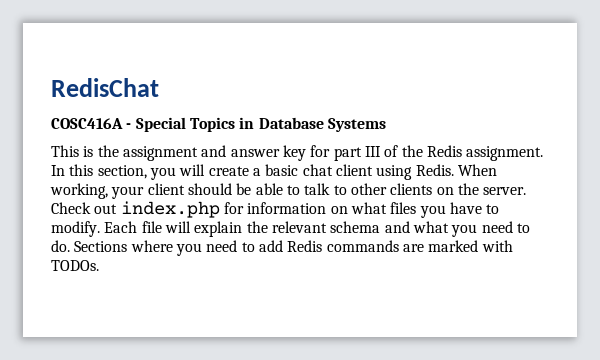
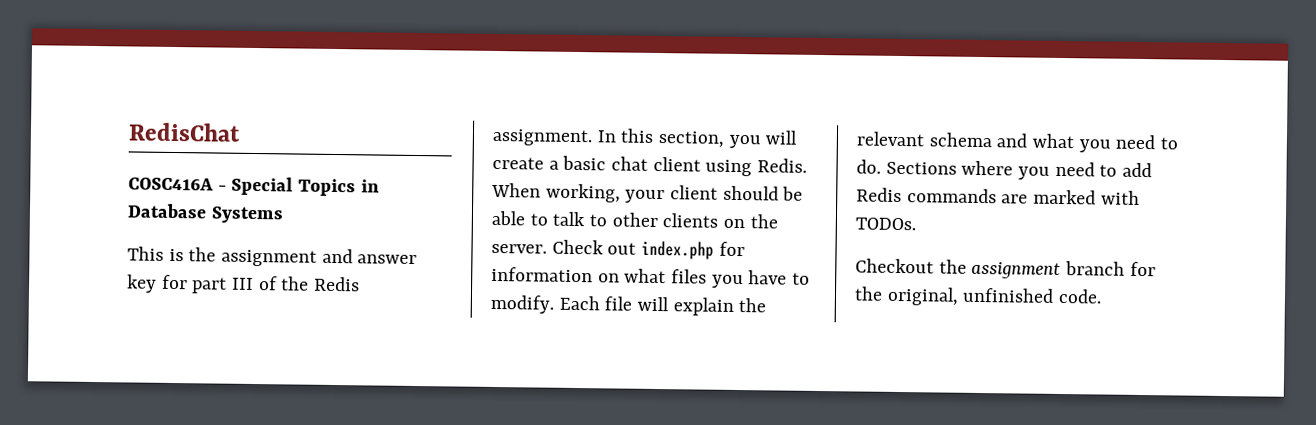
(99, 265) none -> [855,258,1156,280] [854,286,1103,306] // Checkout the assignment branch for the original, unfinished code.

